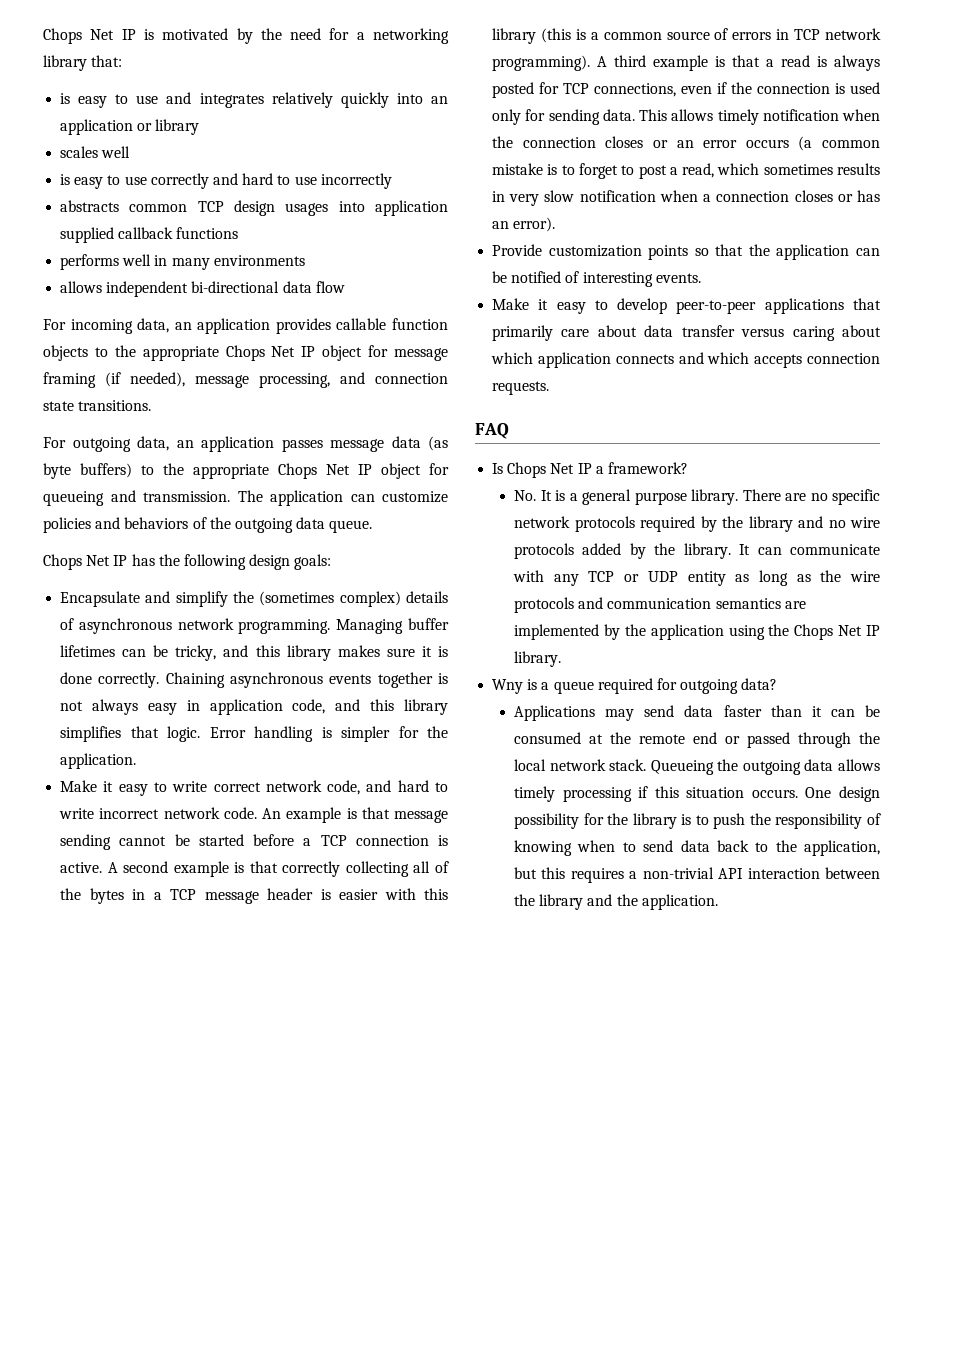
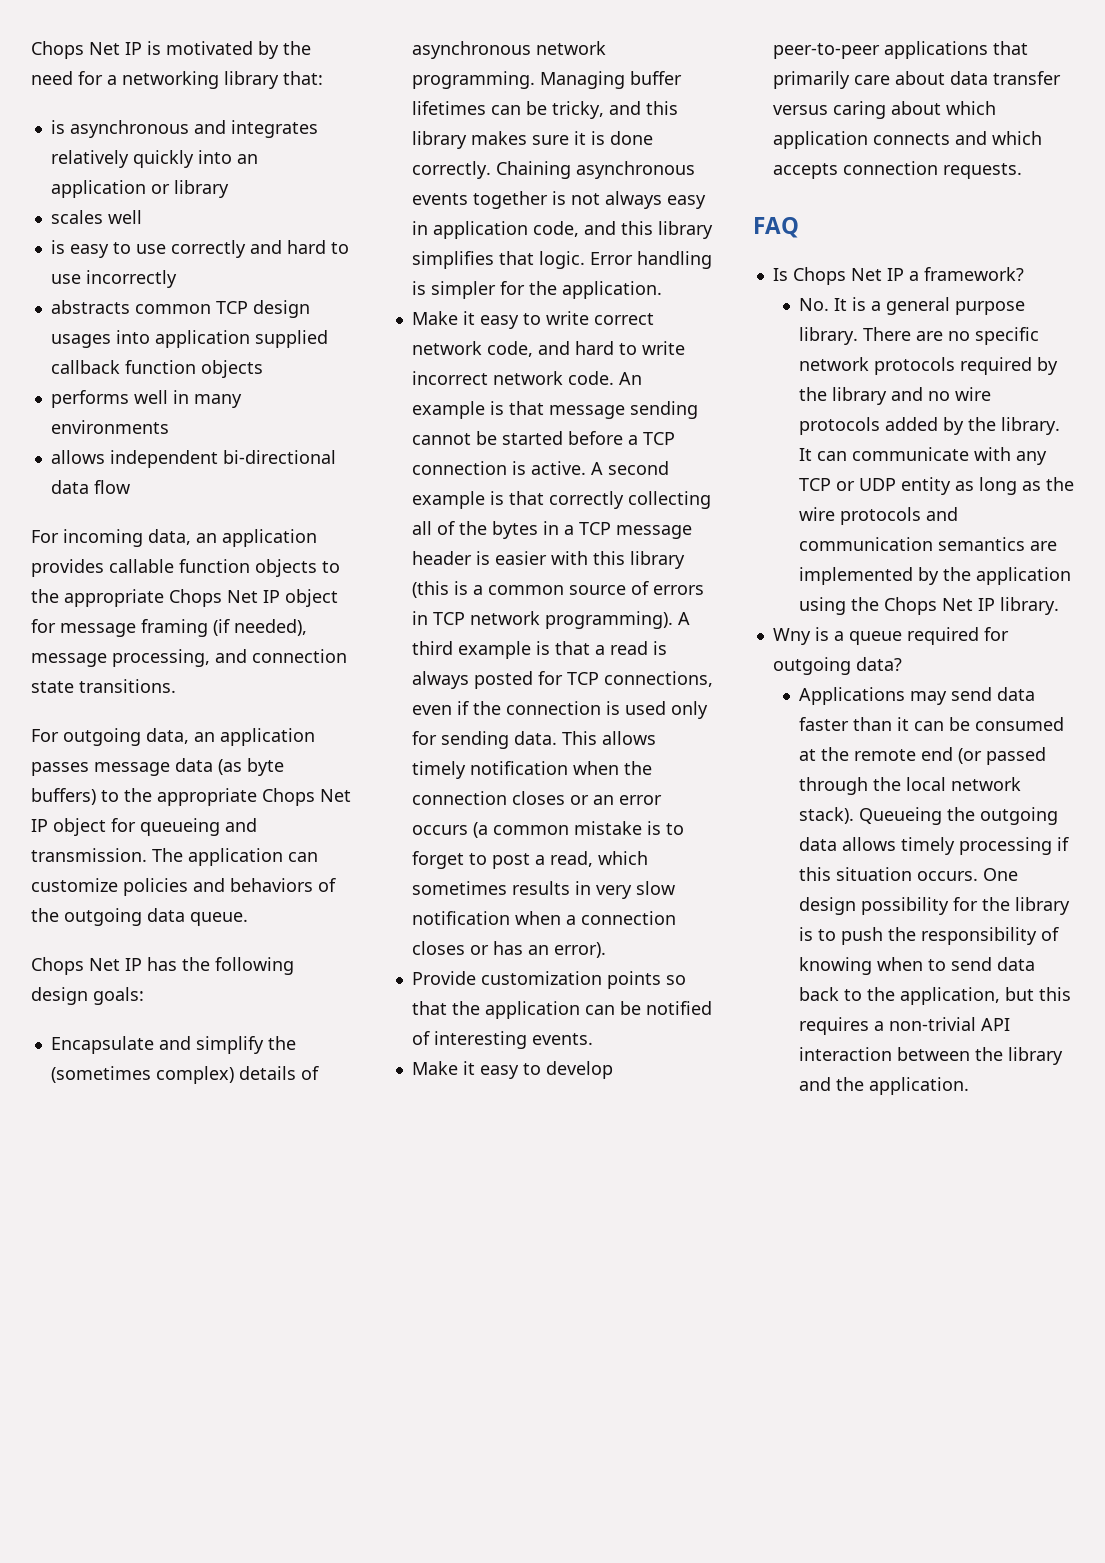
[78,94,159,108] easy to use -> [69,120,189,138] asynchronous
[176,227,239,239] functions -> [124,360,263,378] function objects
[725,736,741,744] or -> [957,748,982,764] (or
[609,759,647,771] stack. -> [798,807,854,824] stack).

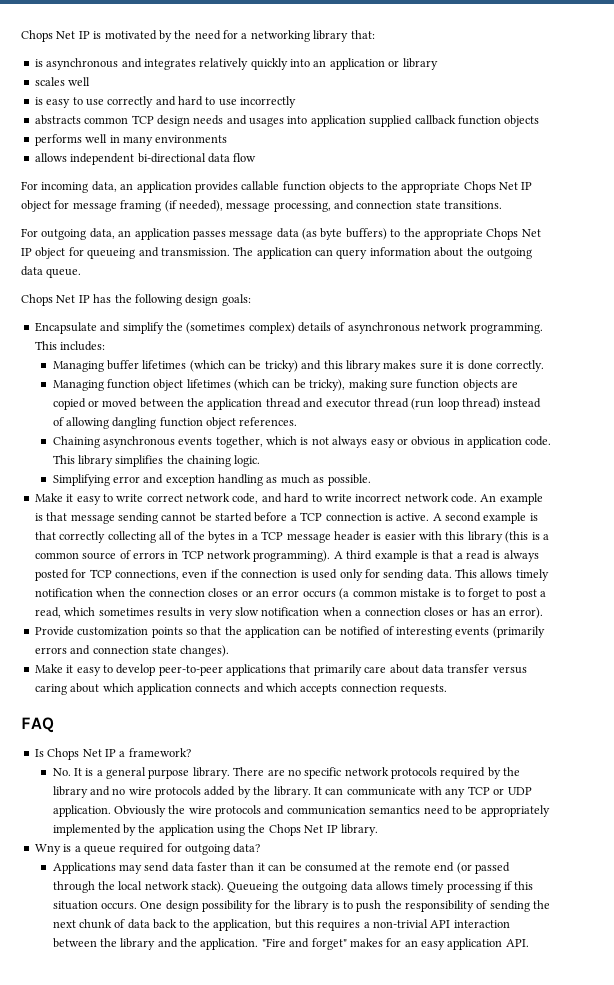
(310, 309) none -> [193,115,247,125] needs and
[31,878,336,896] customize policies and behaviors of -> [336,247,464,259] query information about
(535, 80) none -> [34,341,106,351] This includes: //
[490,101,604,119] can be tricky, -> [189,360,298,372] (which can be tricky)
(491, 170) none -> [52,379,519,391] [52,398,542,410] [52,417,298,429] // Managing function object lifetimes (which can be tricky), making sure function objects are copied or moved between the application thread and executor thread (run loop thread) instead of allowing dangling function object references. //
[472,191,548,209] together -> [215,436,298,448] together, which
[411,221,713,239] [411,251,712,269] [411,281,662,299] in application code, and this library simplifies that logic. Error handling is simpler for the application. -> [396,436,552,448] [52,455,261,467] [52,474,371,486] or obvious in application code. This library simplifies the chaining logic. // Simplifying error and exception handling as much as possible.
[531,1033,593,1045] events. -> [455,626,545,638] [34,645,230,657] events (primarily errors and connection state changes).
[900,477,1041,495] entity as long as -> [52,805,166,817] application. Obviously
[1029,541,1057,551] are -> [423,805,550,817] need to be appropriately
[798,957,992,975] knowing when to send -> [489,900,551,912] [52,919,126,929] sending the next chunk of
(969, 1086) none -> [261,938,529,950] "Fire and forget" makes for an easy application API.

